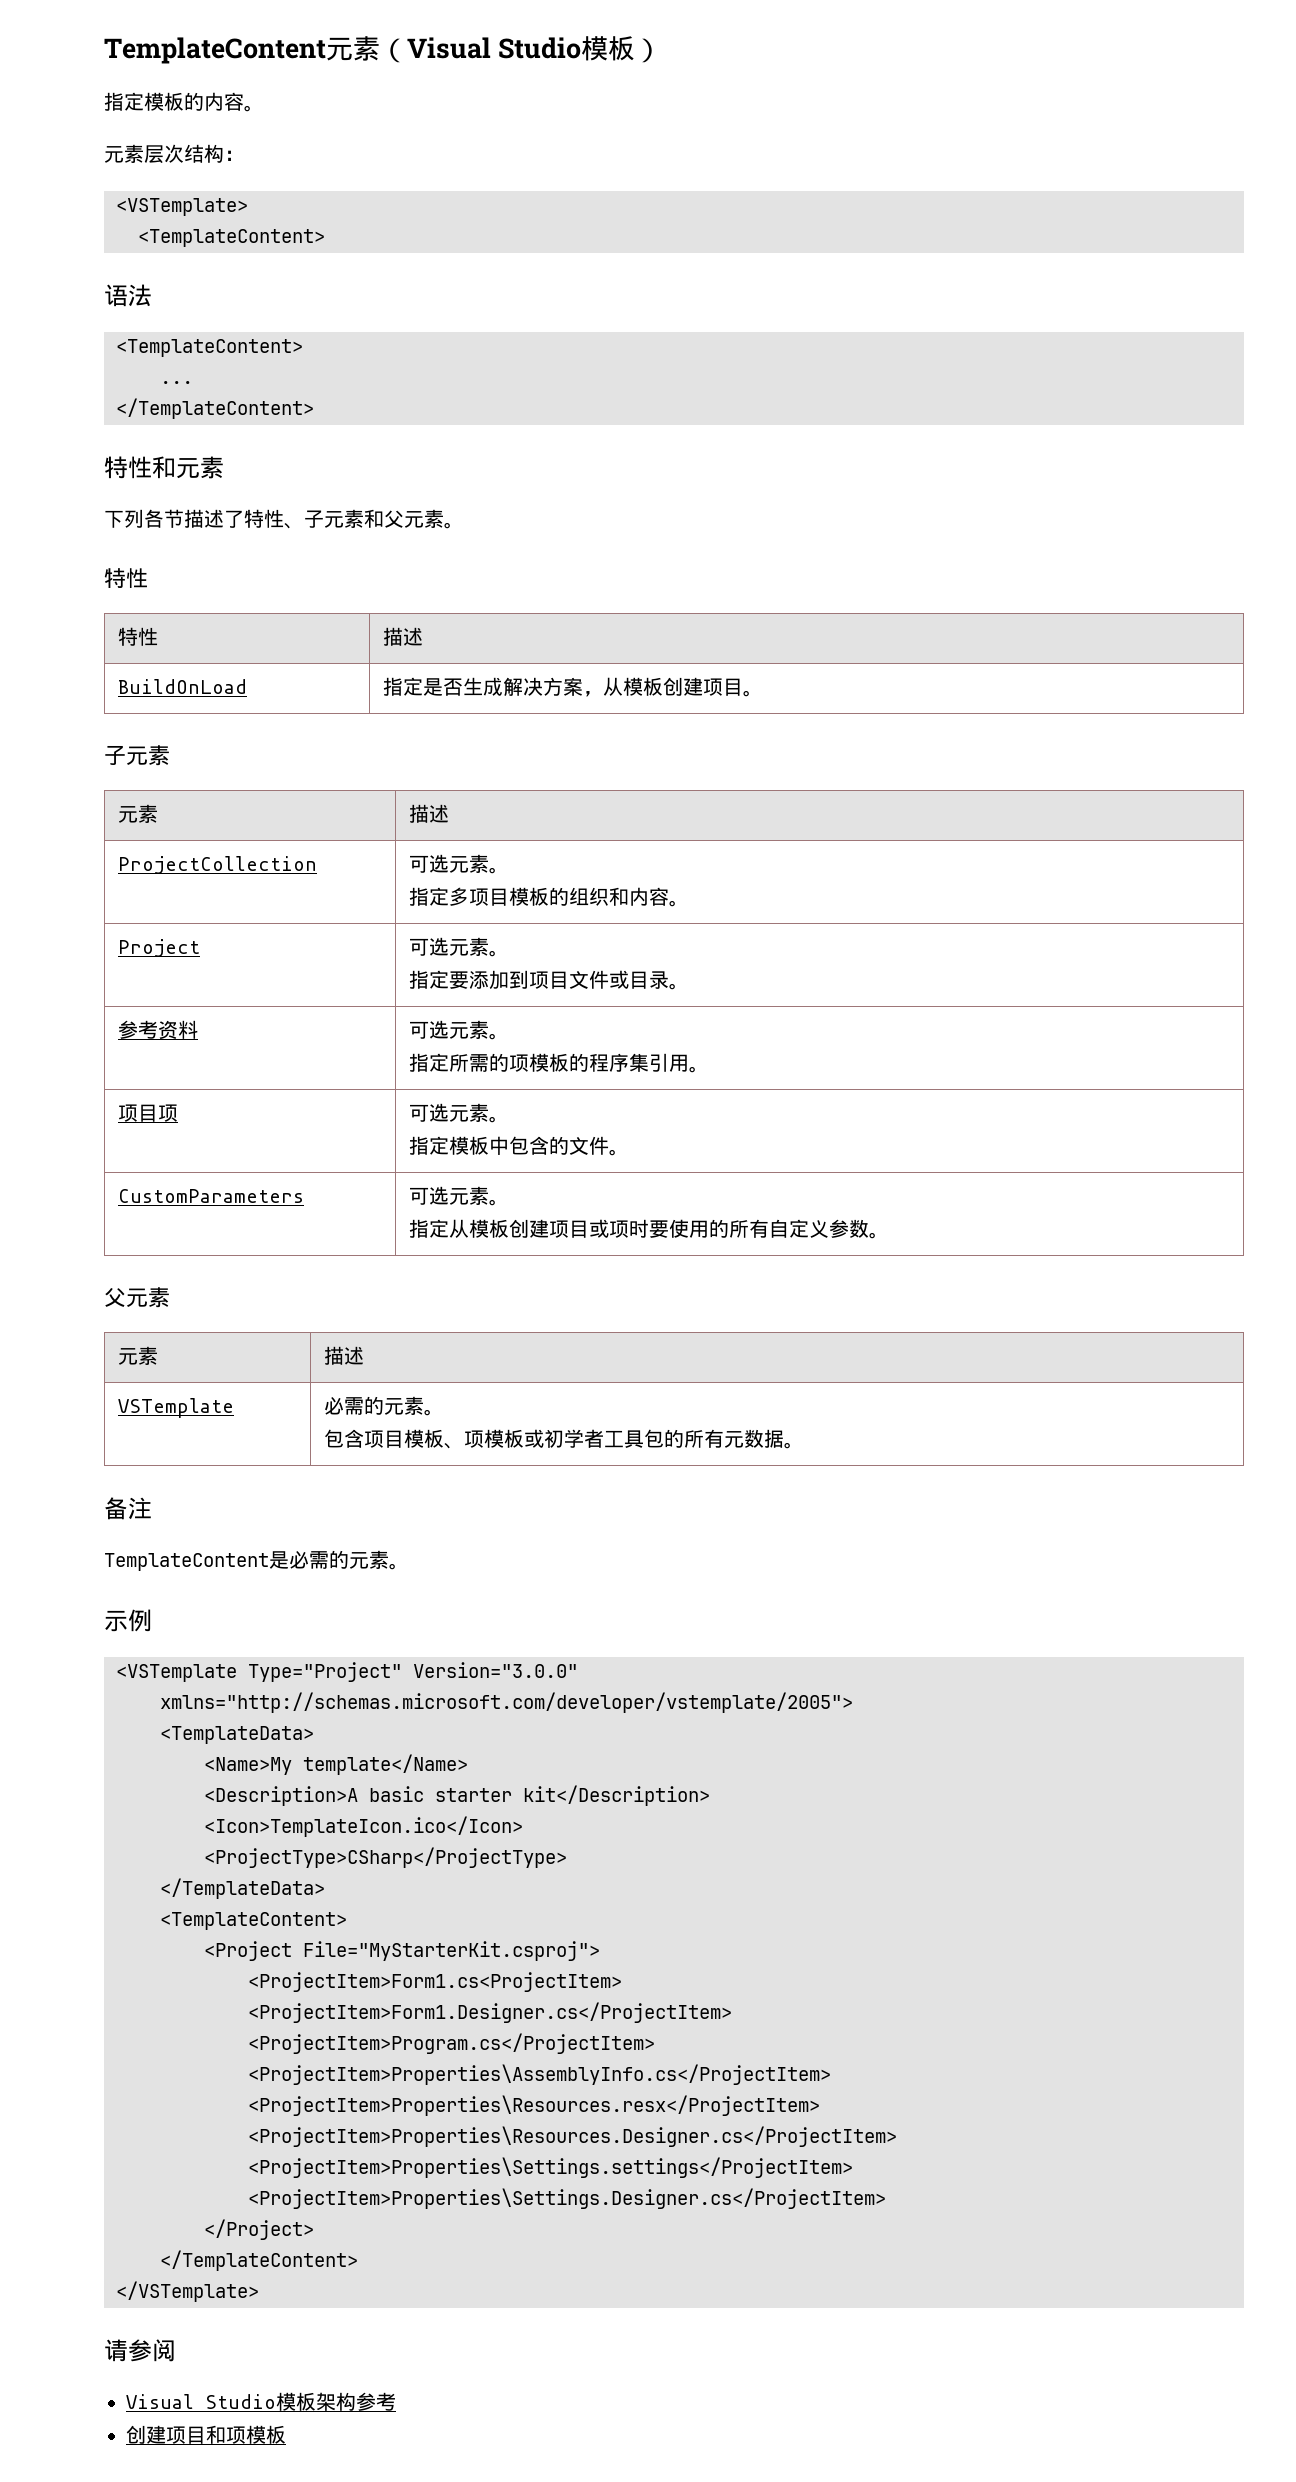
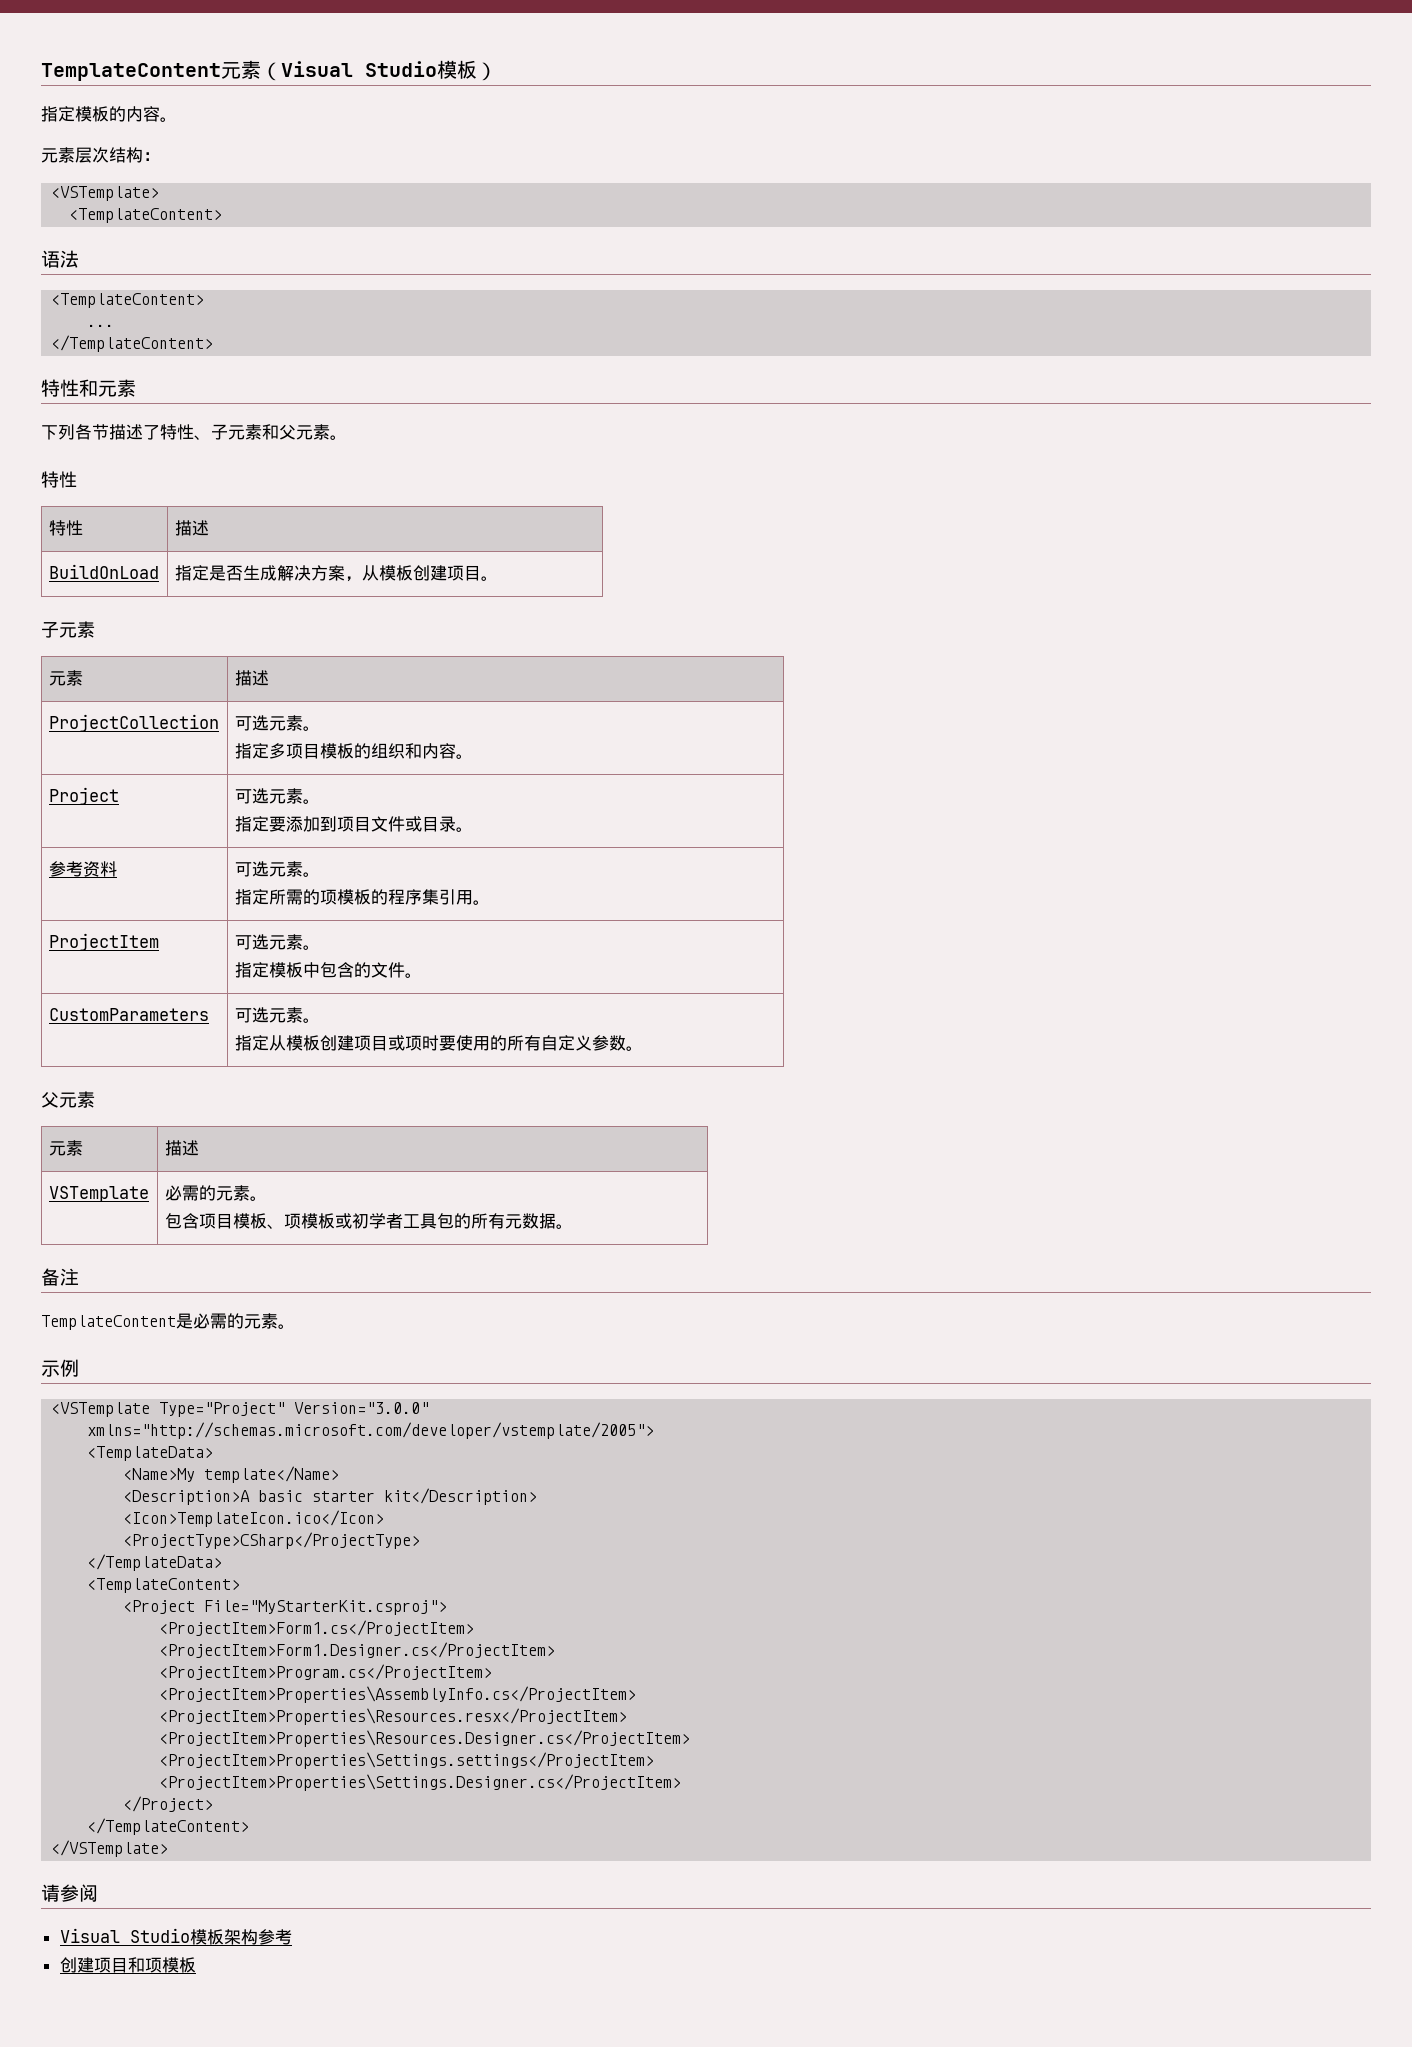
[118,1104,179,1122] 项目项 -> [48,933,159,951] ProjectItem
[248,1972,622,1992] <ProjectItem>Form1.cs<ProjectItem> -> [159,1620,475,1636] <ProjectItem>Form1.cs</ProjectItem>

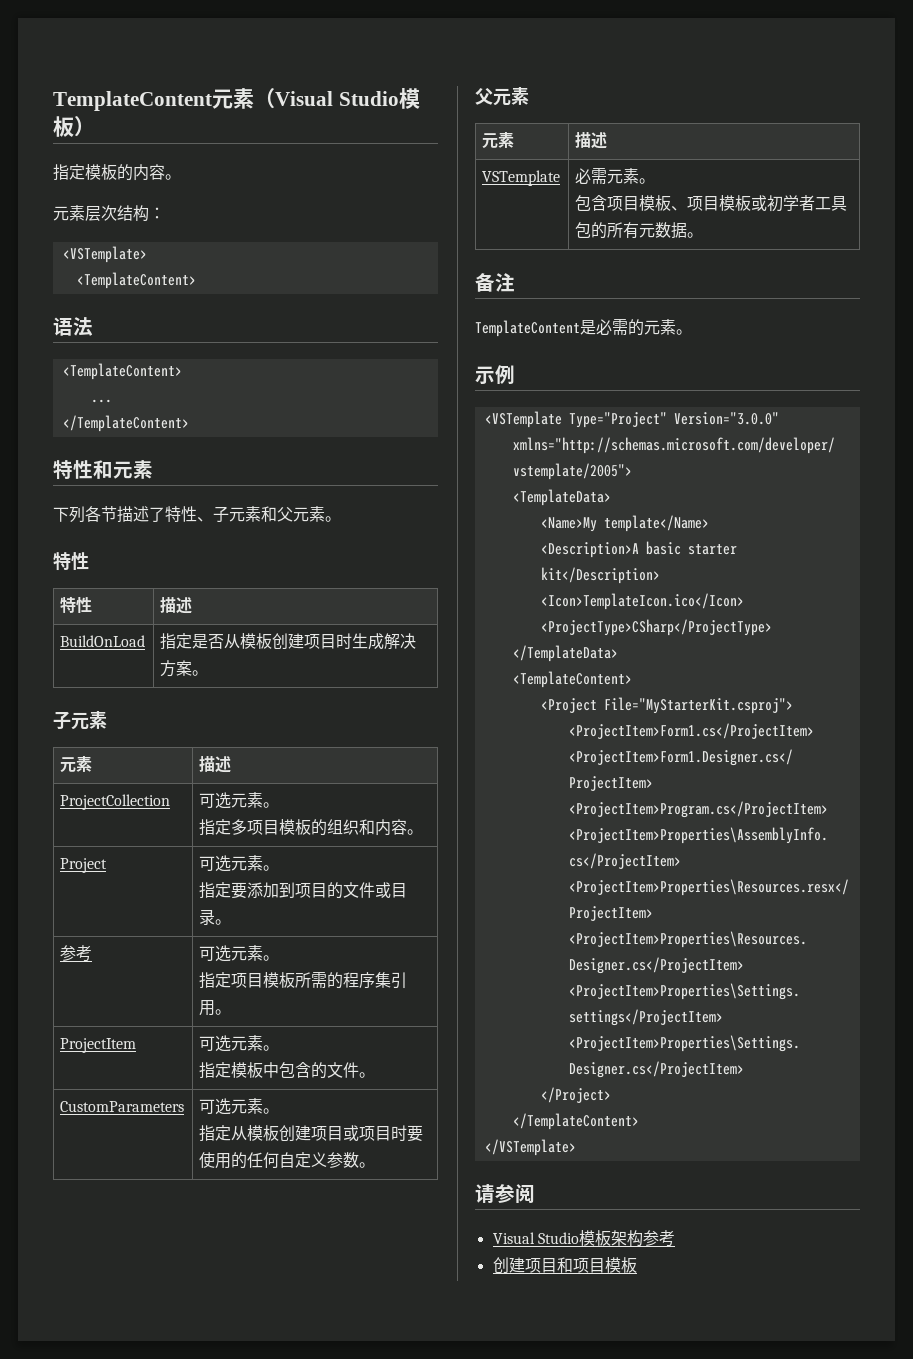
[242,565,481,582] 生成解决方案，从模板创建项目 -> [224,633,417,650] [160,660,193,677] 从模板创建项目时生成解决方案
(371, 824) none -> [327,882,344,899] 的
[82,861,117,877] [234,861,320,877] [234,889,371,905] 资料 | 可选元素。 // 指定所需的项模板 -> [199,945,280,962] [199,972,328,989] | 可选元素。 // 指定项目模板所需
(422, 1043) none -> [375,1126,392,1141] 目
[506,1035,541,1051] 所有 -> [247,1152,280,1168] 任何
[198,1185,216,1201] 的 -> (608, 176) none
(301, 1221) none -> [703,196,720,211] 目
(162, 1965) none -> [588,1258,605,1273] 目

